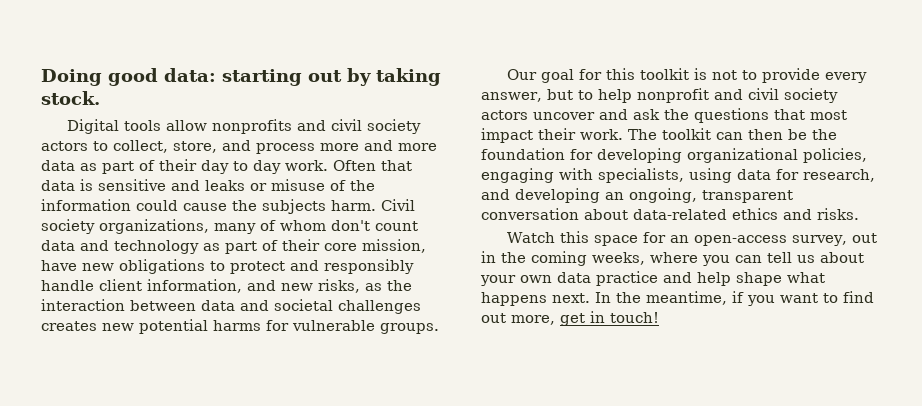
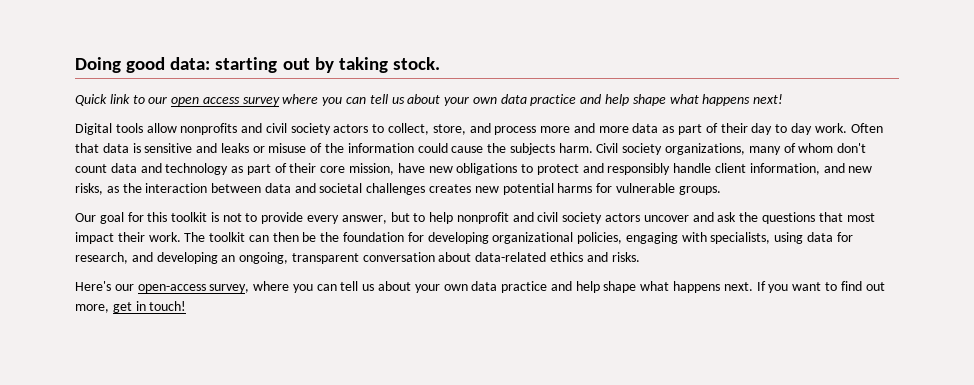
(100, 98) none -> [75,94,784,106] // Quick link to our open access survey where you can tell us about your own data practice and help shape what happens next!
[507,231,878,246] [481,251,645,266] Watch this space for an open-access survey, out in the coming weeks, -> [75,281,250,293] Here's our open-access survey,
[595,291,744,305] In the meantime, if -> [756,281,766,291] If

